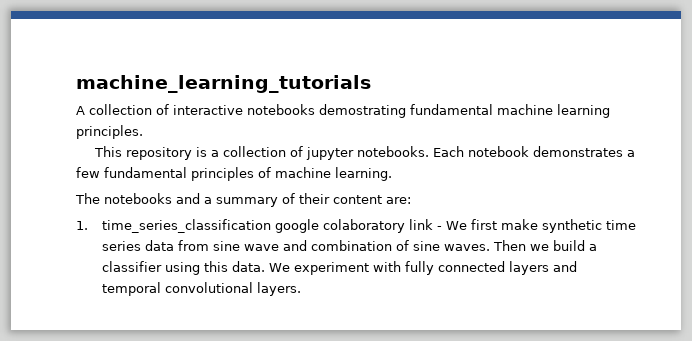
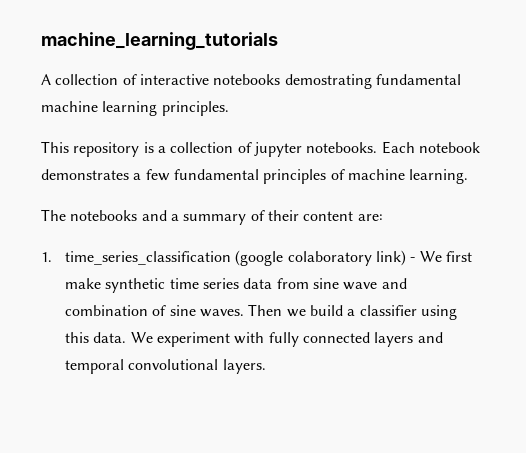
[274,219,433,233] google colaboratory link -> [235,250,407,266] (google colaboratory link)

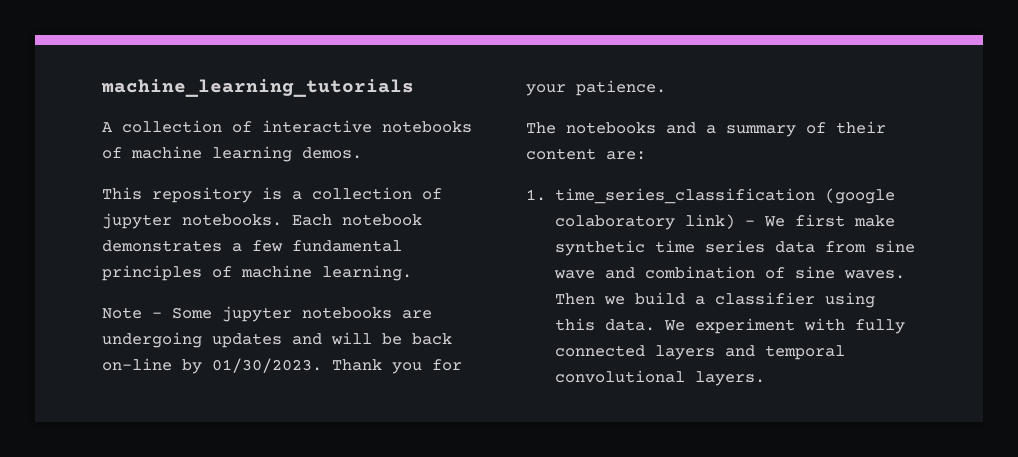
[284,74,461,89] demostrating fundamental -> [102,147,122,159] of
[161,101,229,116] principles. -> [302,147,362,159] demos.
(469, 176) none -> [102,306,432,322] [102,332,452,348] [102,358,462,374] [526,80,666,96] // Note - Some jupyter notebooks are undergoing updates and will be back on-line by 01/30/2023. Thank you for your patience.

